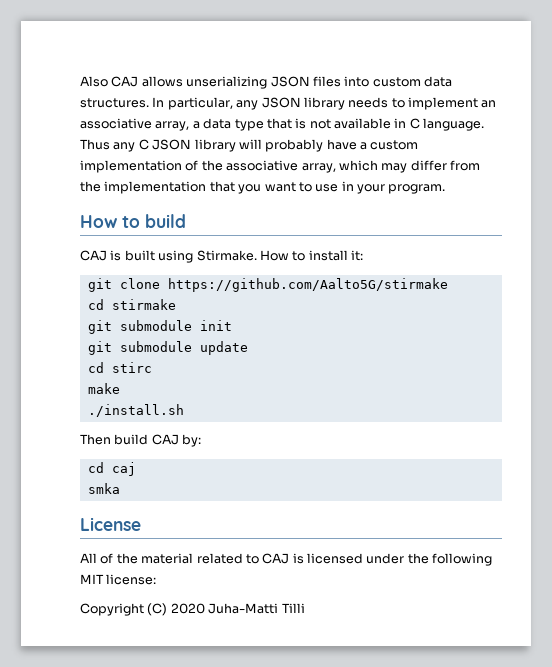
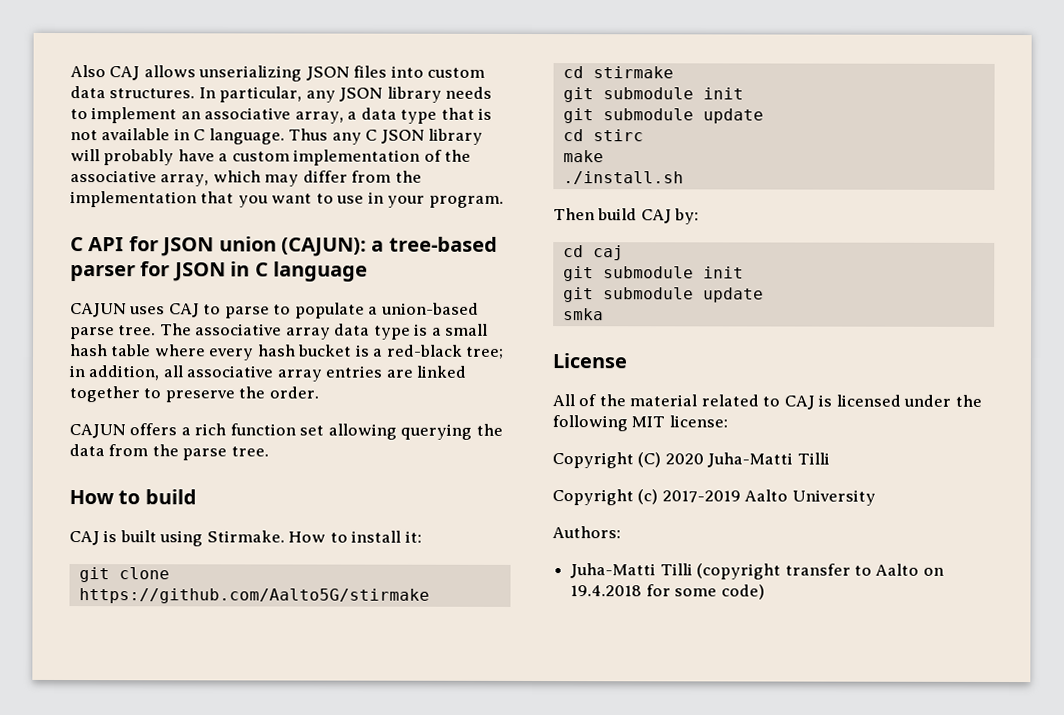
(446, 189) none -> [70,236,498,257] [70,261,368,282] [70,302,479,319] [70,323,489,340] [70,344,505,361] [69,365,467,382] [69,386,319,403] [69,423,503,440] [69,444,269,461] // C API for JSON union (CAJUN): a tree-based parser for JSON in C language // CAJUN uses CAJ to parse to populate a union-based parse tree. The associative array data type is a small hash table where every hash bucket is a red-black tree; in addition, all associative array entries are linked together to preserve the order. // CAJUN offers a rich function set allowing querying the data from the parse tree.
(136, 469) none -> [562,266,744,282] [562,287,764,303] // git submodule init // git submodule update
(305, 608) none -> [552,489,876,506] [552,526,621,539] [570,563,944,580] [570,584,765,600] // Copyright (c) 2017-2019 Aalto University // Authors: // Juha-Matti Tilli (copyright transfer to Aalto on 19.4.2018 for some code)

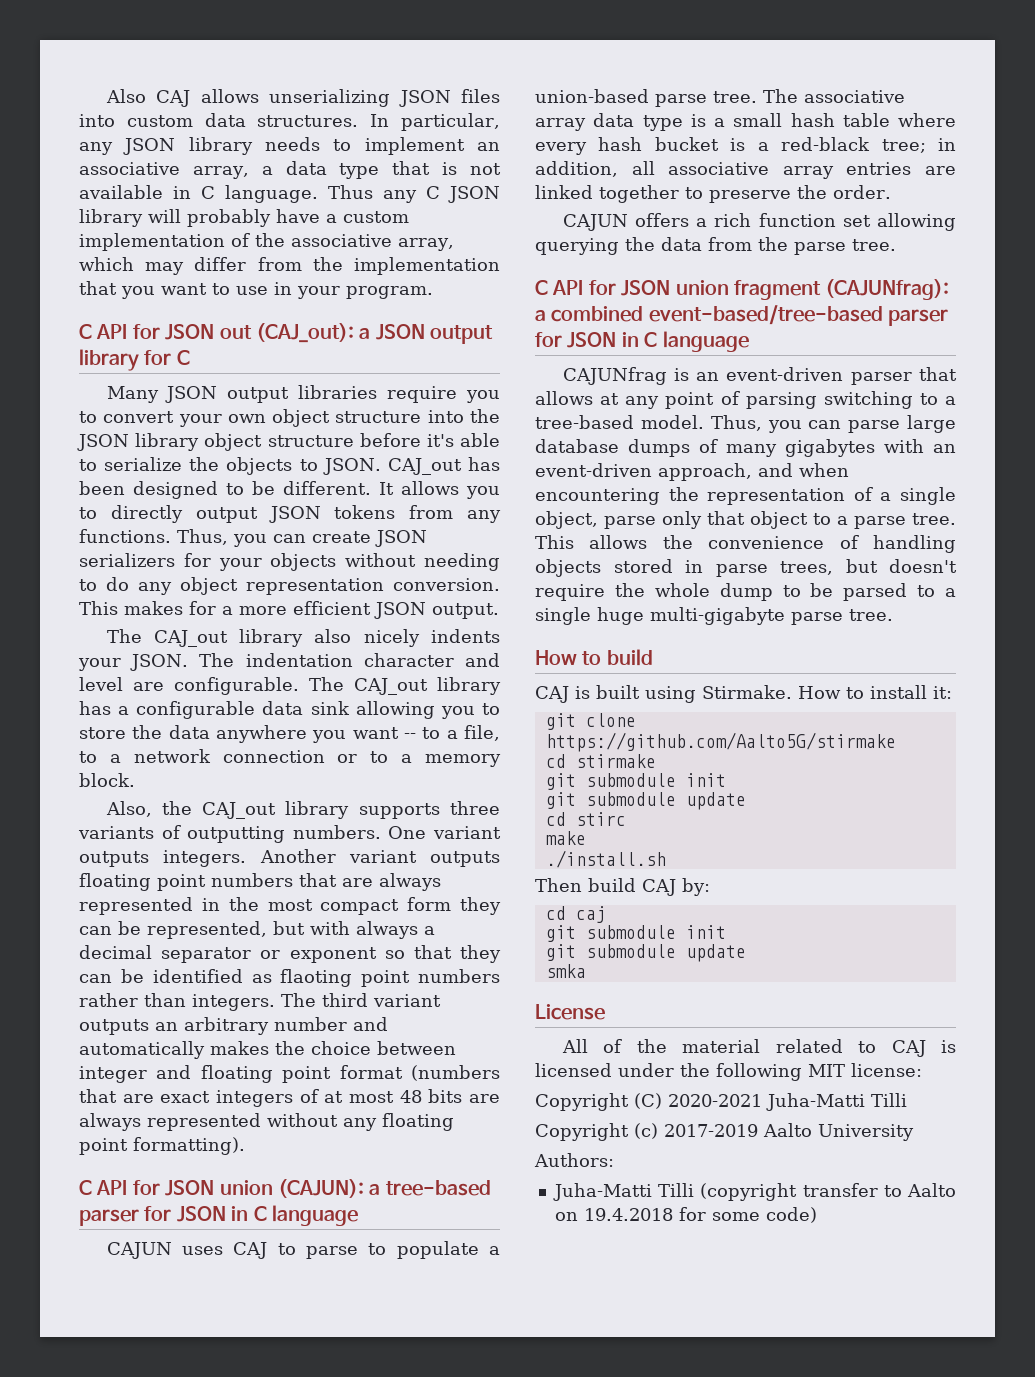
(504, 201) none -> [79,323,494,344] [79,349,190,371] [106,385,500,403] [79,409,500,427] [77,433,501,451] [79,457,500,475] [79,481,500,499] [79,505,501,523] [79,529,427,547] [79,553,501,571] [79,577,500,595] [79,601,499,619] [106,629,500,647] [78,653,500,671] [79,677,501,695] [79,701,501,719] [79,725,500,743] [79,749,501,767] [79,773,135,787] [105,801,500,819] [78,825,501,843] [79,849,500,867] [79,873,441,891] [79,897,501,915] [79,921,435,939] [79,945,502,963] [79,969,500,987] [79,993,441,1011] [79,1017,388,1035] [79,1041,456,1059] [79,1065,500,1083] [79,1089,500,1107] [79,1113,454,1131] [79,1137,245,1155] // C API for JSON out (CAJ_out): a JSON output library for C // Many JSON output libraries require you to convert your own object structure into the JSON library object structure before it's able to serialize the objects to JSON. CAJ_out has been designed to be different. It allows you to directly output JSON tokens from any functions. Thus, you can create JSON serializers for your objects without needing to do any object representation conversion. This makes for a more efficient JSON output. // The CAJ_out library also nicely indents your JSON. The indentation character and level are configurable. The CAJ_out library has a configurable data sink allowing you to store the data anywhere you want -- to a file, to a network connection or to a memory block. // Also, the CAJ_out library supports three variants of outputting numbers. One variant outputs integers. Another variant outputs floating point numbers that are always represented in the most compact form they can be represented, but with always a decimal separator or exponent so that they can be identified as flaoting point numbers rather than integers. The third variant outputs an arbitrary number and automatically makes the choice between integer and floating point format (numbers that are exact integers of at most 48 bits are always represented without any floating point formatting).
(269, 451) none -> [535,279,950,300] [535,305,949,326] [535,331,749,352] [562,367,957,385] [535,391,956,409] [535,415,956,433] [535,439,956,457] [535,463,849,481] [535,487,956,505] [535,511,956,529] [535,535,956,553] [535,559,957,577] [535,583,956,601] [535,607,893,625] // C API for JSON union fragment (CAJUNfrag): a combined event-based/tree-based parser for JSON in C language // CAJUNfrag is an event-driven parser that allows at any point of parsing switching to a tree-based model. Thus, you can parse large database dumps of many gigabytes with an event-driven approach, and when encountering the representation of a single object, parse only that object to a parse tree. This allows the convenience of handling objects stored in parse trees, but doesn't require the whole dump to be parsed to a single huge multi-gigabyte parse tree.
[664,453,704,465] 2020 -> [668,1094,762,1107] 2020-2021

